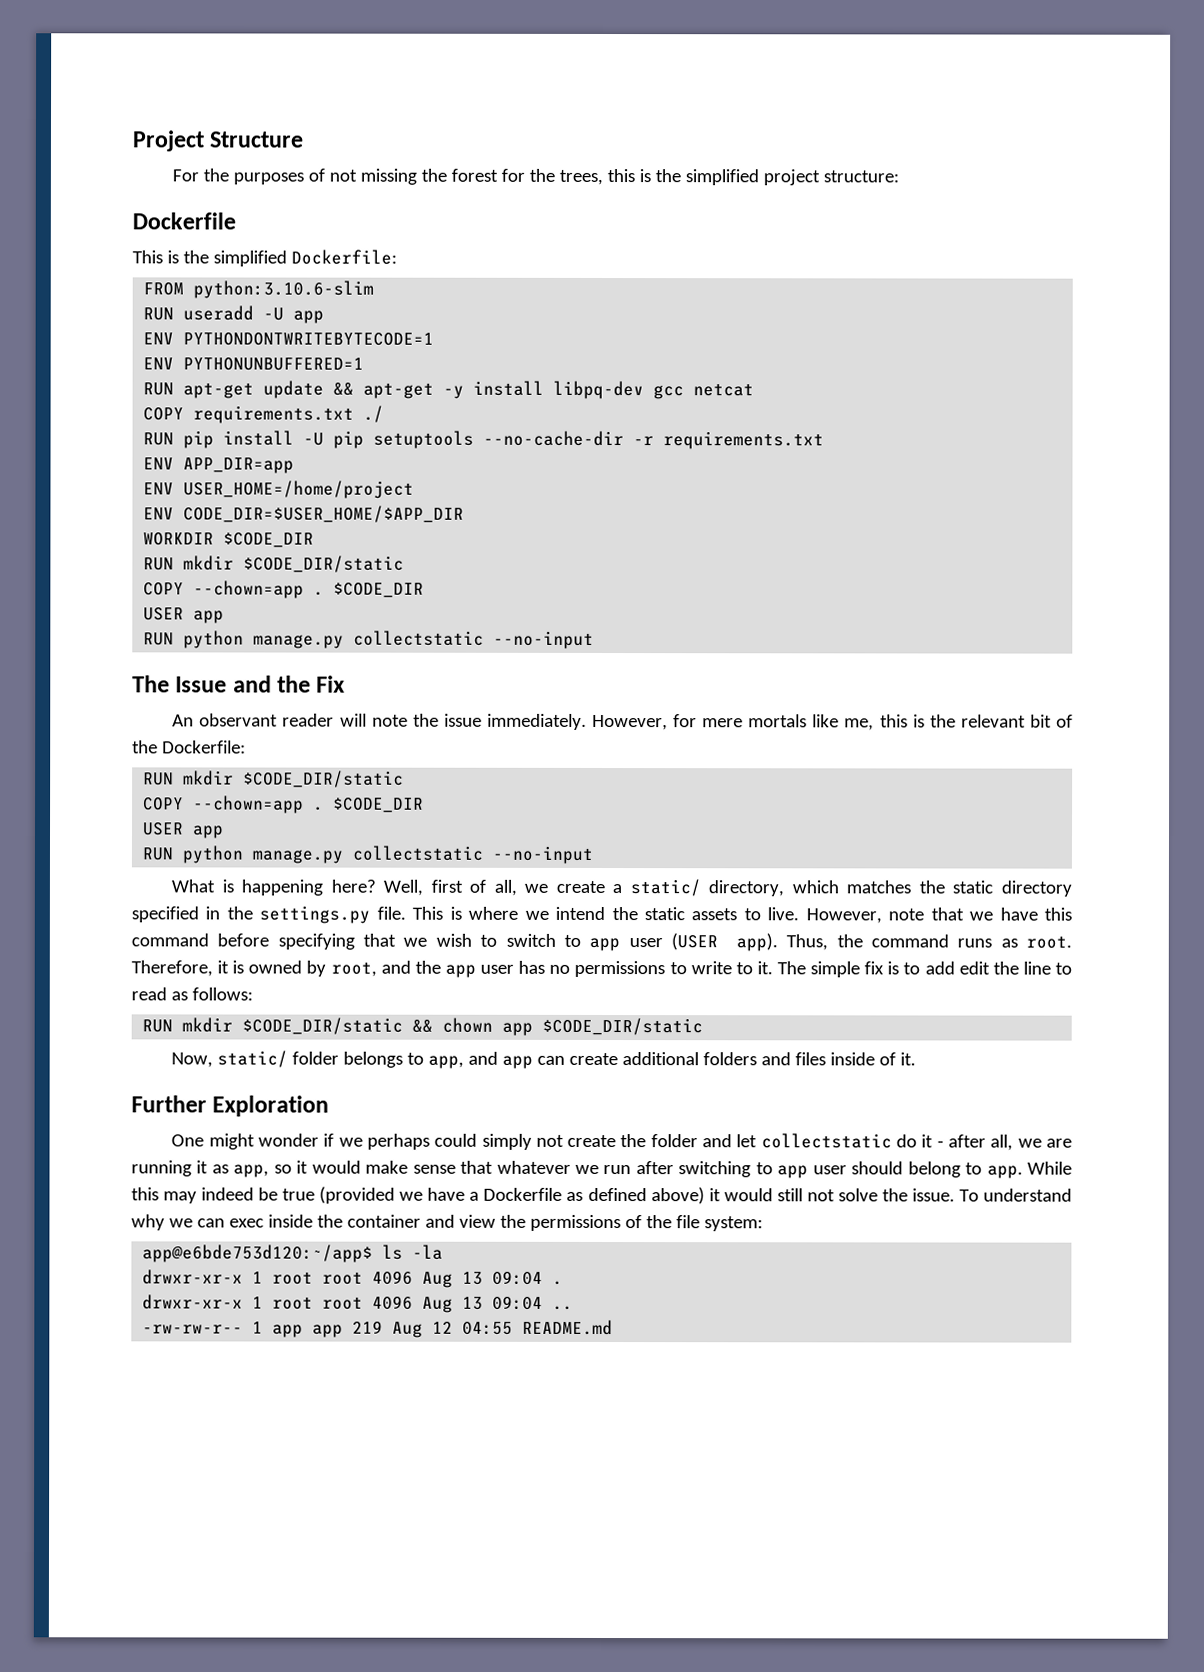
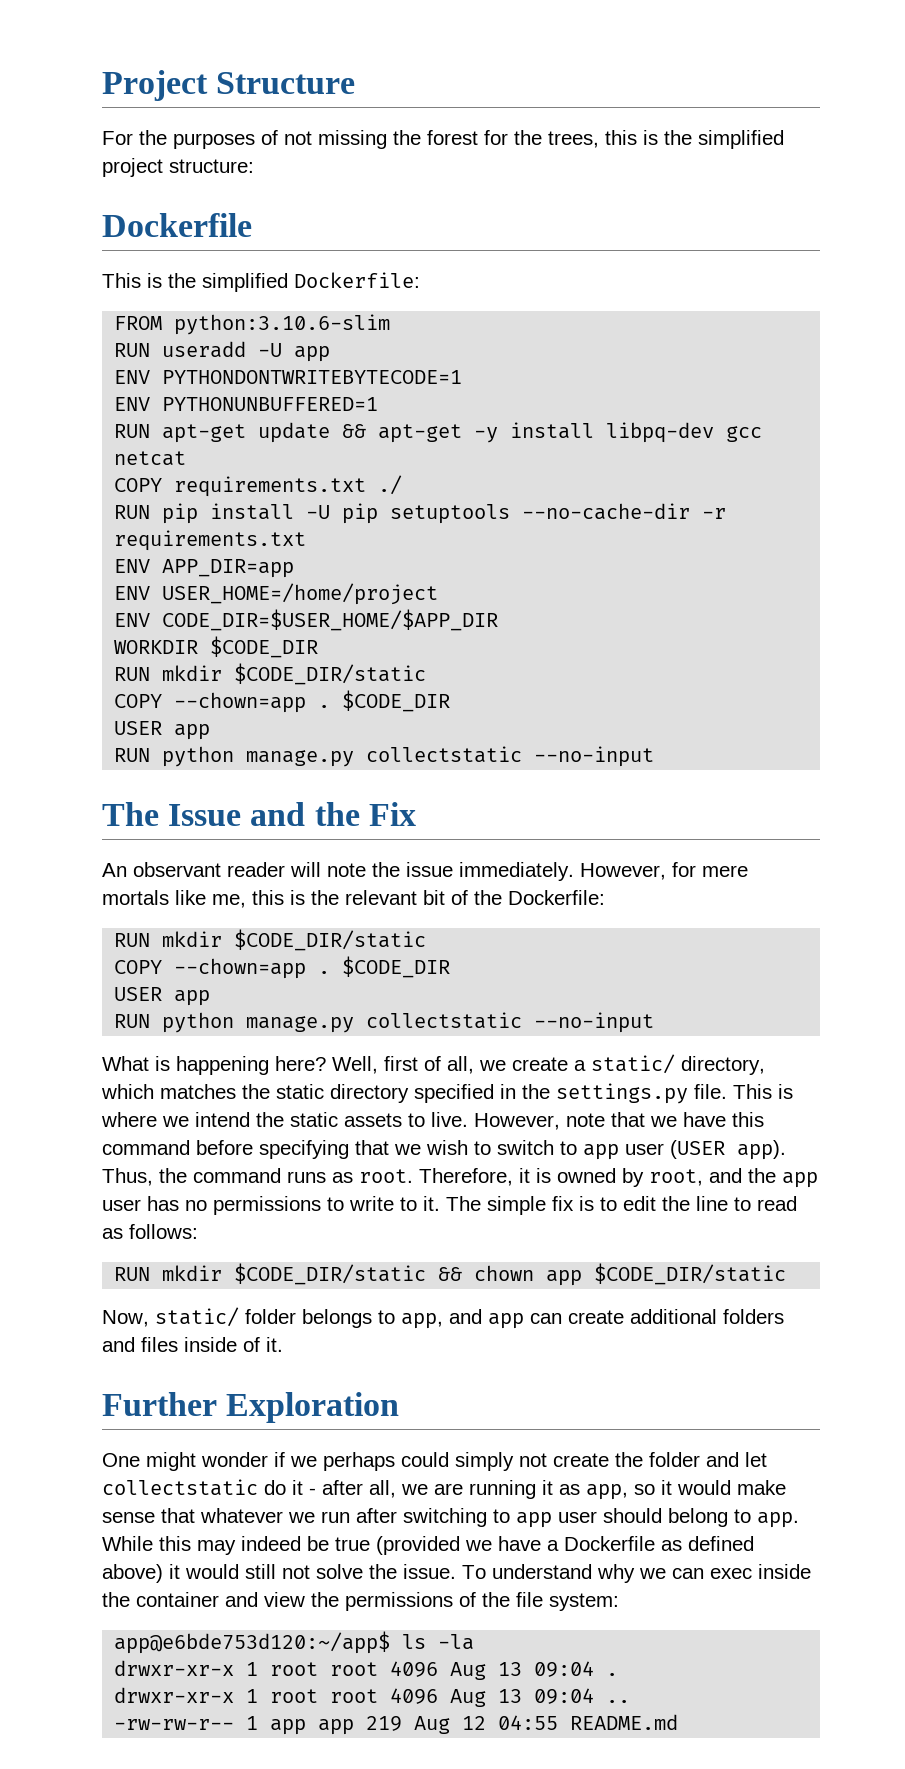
[924,961,955,975] add -> (617, 1204) none

